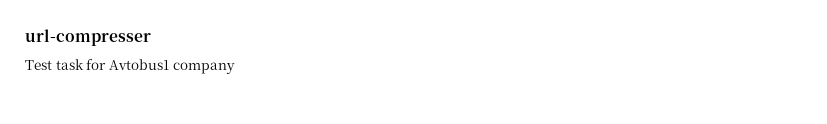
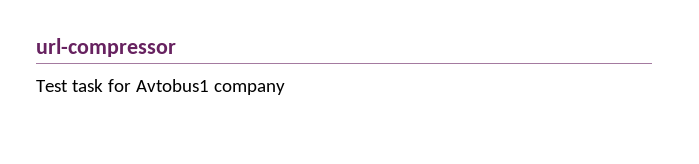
[25,29,151,46] url-compresser -> [36,38,176,57] url-compressor

